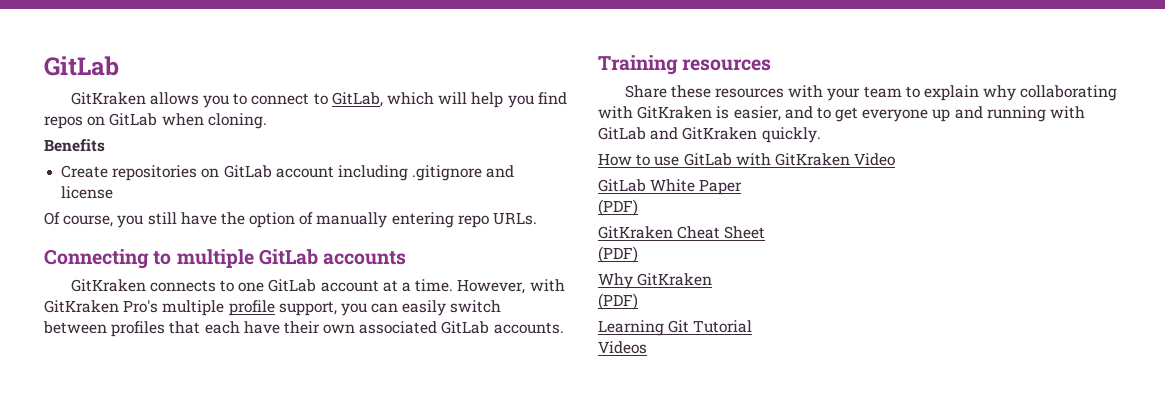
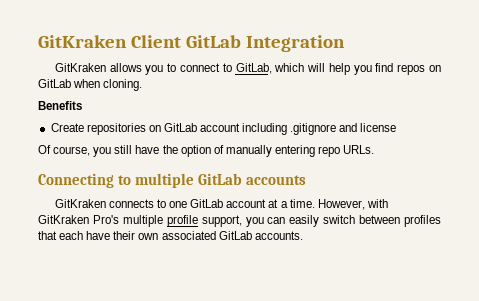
[44,56,119,76] GitLab -> [38,35,345,52] GitKraken Client GitLab Integration
[598,55,772,75] [624,85,1118,101] [598,106,1086,122] [598,127,821,143] [598,153,896,166] [598,179,743,195] [598,199,638,216] [598,226,766,239] [598,246,638,263] [598,273,713,289] [598,293,638,310] [598,320,753,336] [598,341,647,354] // Training resources // Share these resources with your team to explain why collaborating with GitKraken is easier, and to get everyone up and running with GitLab and GitKraken quickly. // How to use GitLab with GitKraken Video // GitLab White Paper // (PDF) // GitKraken Cheat Sheet // (PDF) // Why GitKraken // (PDF) // Learning Git Tutorial // Videos -> (303, 235) none

